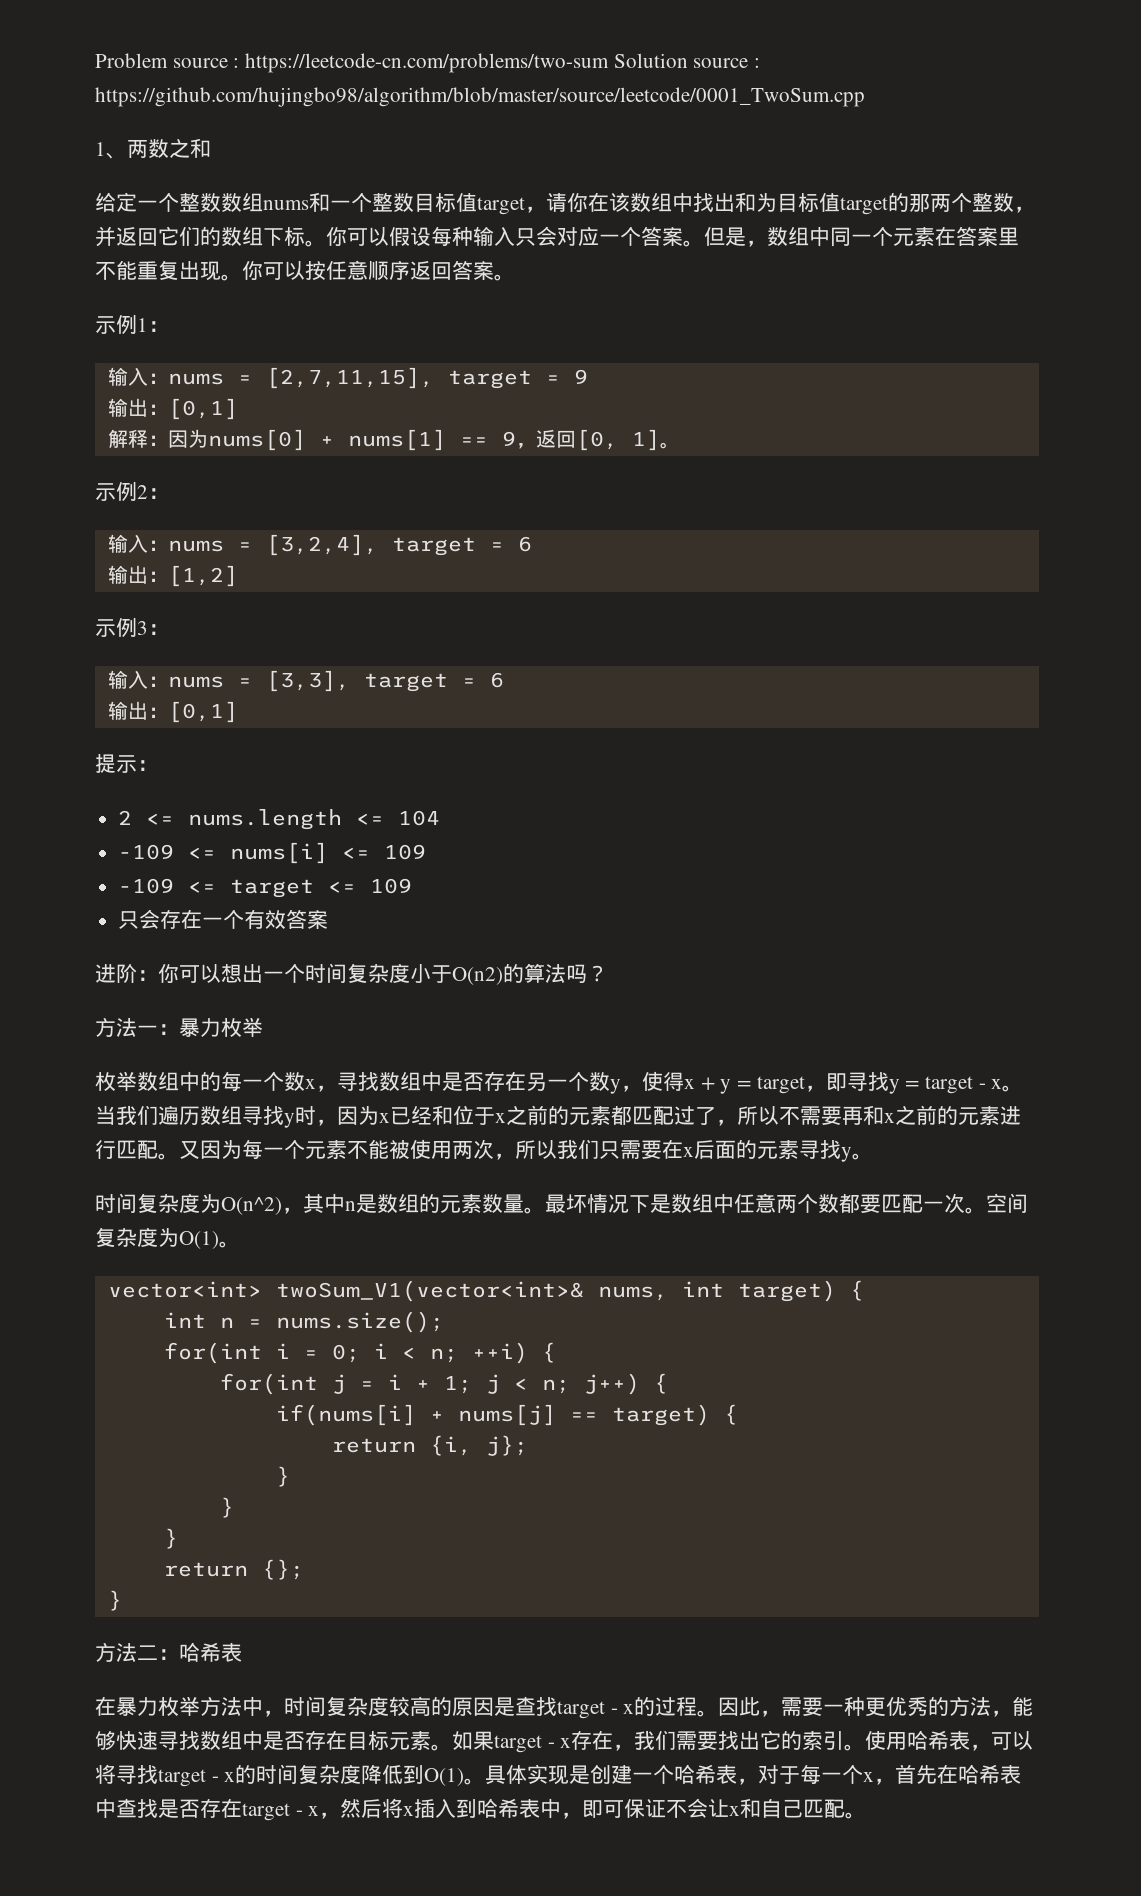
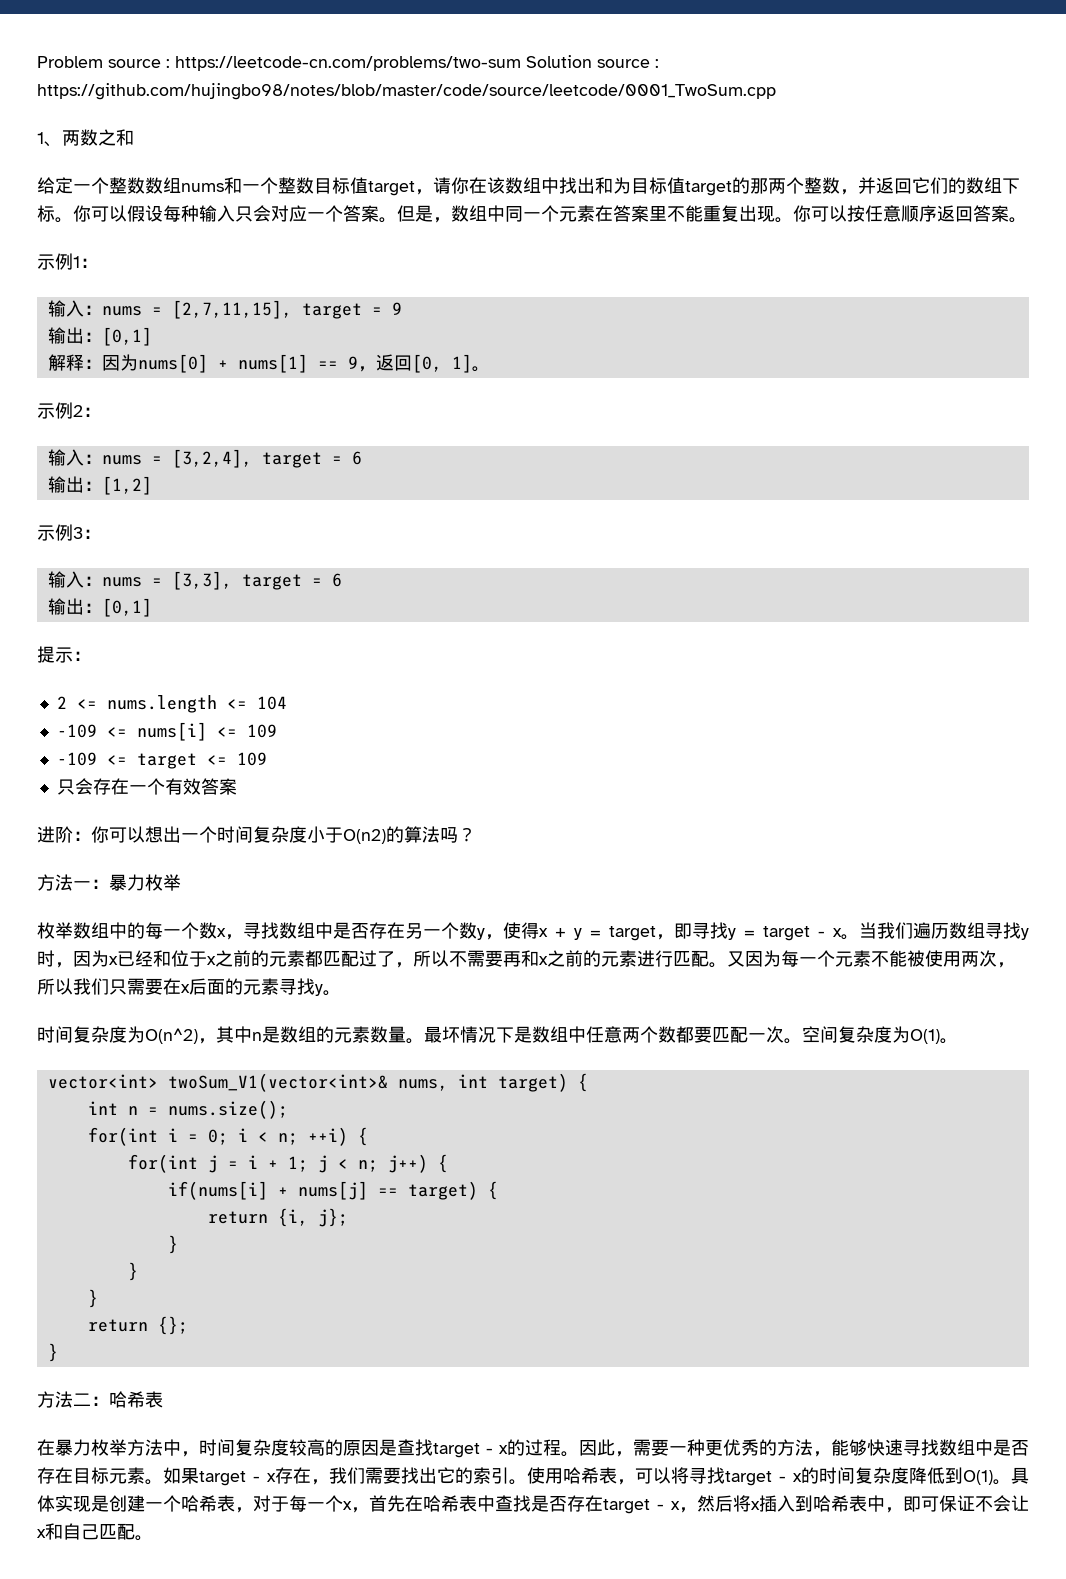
[95,87,865,107] https://github.com/hujingbo98/algorithm/blob/master/source/leetcode/0001_TwoSum.cpp -> [37,83,776,100] https://github.com/hujingbo98/notes/blob/master/code/source/leetcode/0001_TwoSum.cpp

